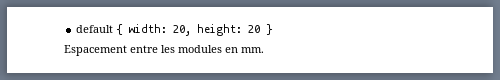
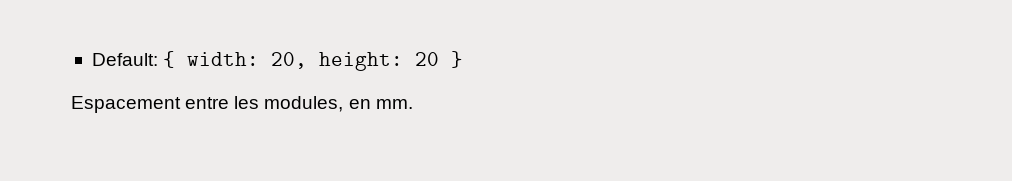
[76,25,114,33] default -> [91,53,158,66] Default:
[178,45,222,53] modules -> [264,96,344,112] modules,

